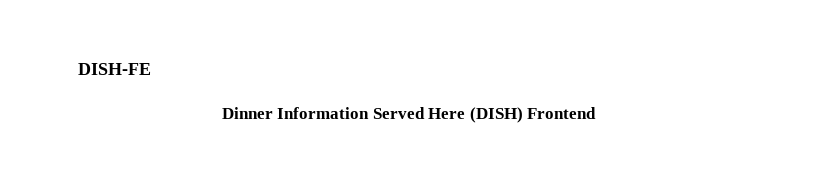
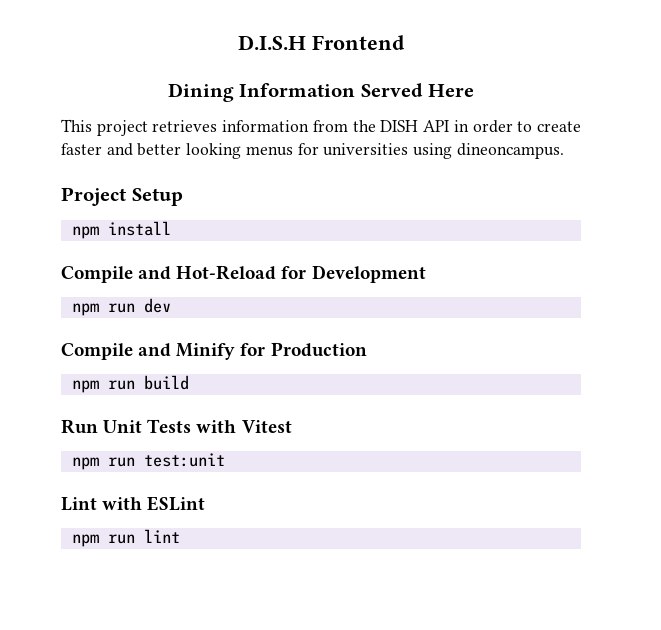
[78,63,151,75] [221,107,273,119] DISH-FE // Dinner -> [238,35,405,50] [167,83,234,102] D.I.S.H Frontend // Dining
[469,107,597,123] (DISH) Frontend -> [61,119,581,136] [61,143,564,159] [61,187,183,206] [71,221,171,239] [61,265,426,283] [71,298,171,316] [61,342,367,360] [71,375,189,393] [61,419,292,434] [71,453,225,470] [61,496,206,511] [71,529,180,547] // This project retrieves information from the DISH API in order to create faster and better looking menus for universities using dineoncampus. // Project Setup // npm install // Compile and Hot-Reload for Development // npm run dev // Compile and Minify for Production // npm run build // Run Unit Tests with Vitest // npm run test:unit // Lint with ESLint // npm run lint

